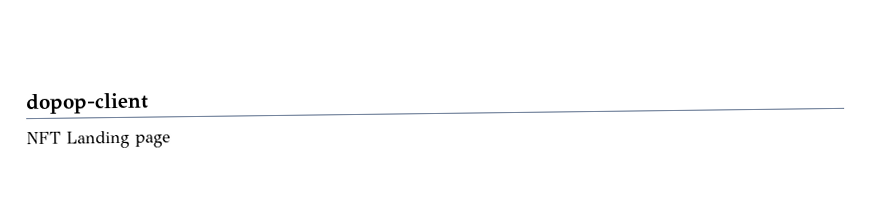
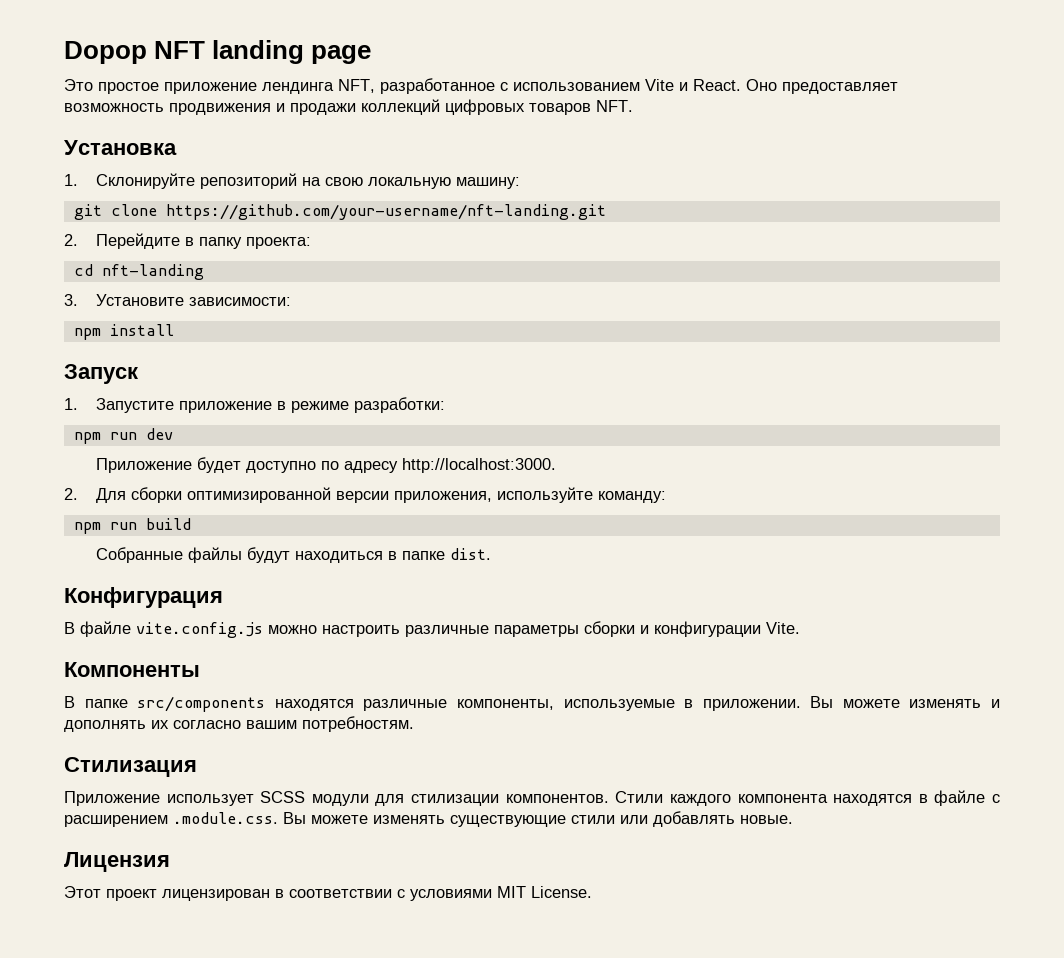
[25,92,149,115] [26,130,171,149] dopop-client // NFT Landing page -> [64,40,372,64] [64,78,898,94] [64,99,633,115] [64,140,177,155] [64,173,520,189] [73,204,606,220] [64,233,311,249] [73,264,204,280] [64,294,291,306] [73,324,174,340] [64,364,139,384] [64,397,445,413] [73,428,173,444] [95,457,556,473] [64,487,666,503] [73,518,191,534] [95,547,491,563] [64,587,223,608] [64,621,800,638] [64,662,200,677] [64,696,1001,712] [64,716,414,732] [64,757,197,777] [64,790,1001,806] [64,811,793,827] [64,852,170,872] [64,886,592,901] Dopop NFT landing page // Это простое приложение лендинга NFT, разработанное с использованием Vite и React. Оно предоставляет возможность продвижения и продажи коллекций цифровых товаров NFT. // Установка // 1. Склонируйте репозиторий на свою локальную машину: // git clone https://github.com/your-username/nft-landing.git // 2. Перейдите в папку проекта: // cd nft-landing // 3. Установите зависимости: // npm install // Запуск // 1. Запустите приложение в режиме разработки: // npm run dev // Приложение будет доступно по адресу http://localhost:3000. // 2. Для сборки оптимизированной версии приложения, используйте команду: // npm run build // Собранные файлы будут находиться в папке dist. // Конфигурация // В файле vite.config.js можно настроить различные параметры сборки и конфигурации Vite. // Компоненты // В папке src/components находятся различные компоненты, используемые в приложении. Вы можете изменять и дополнять их согласно вашим потребностям. // Стилизация // Приложение использует SCSS модули для стилизации компонентов. Стили каждого компонента находятся в файле с расширением .module.css. Вы можете изменять существующие стили или добавлять новые. // Лицензия // Этот проект лицензирован в соответствии с условиями MIT License.

